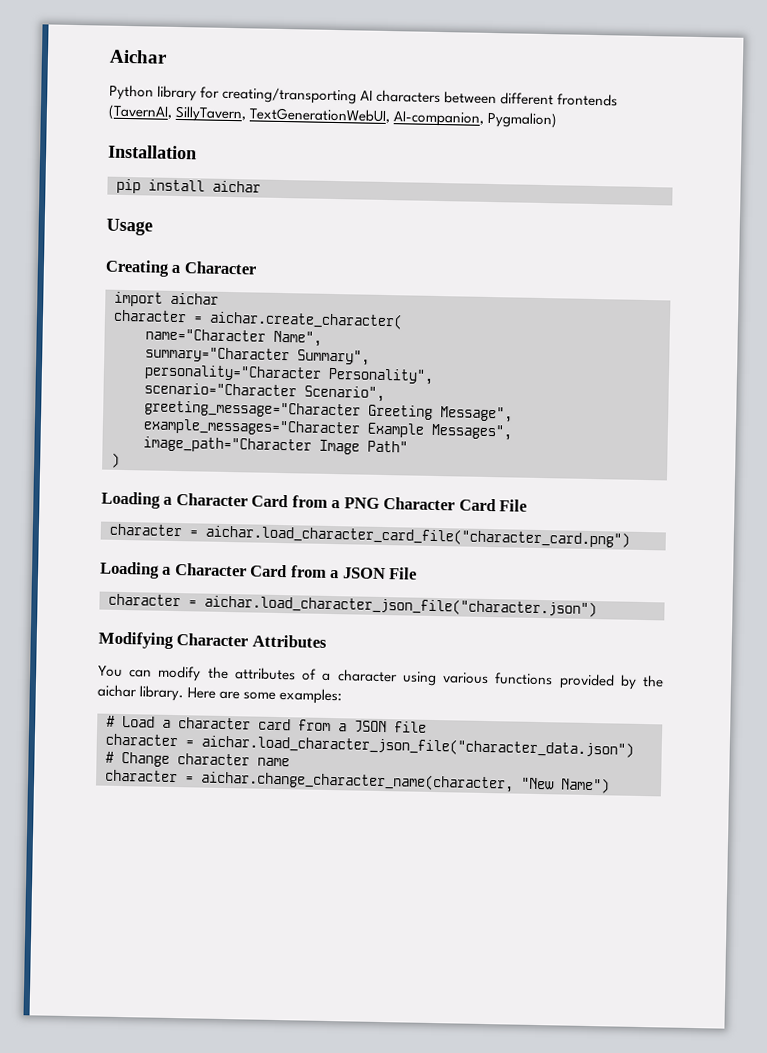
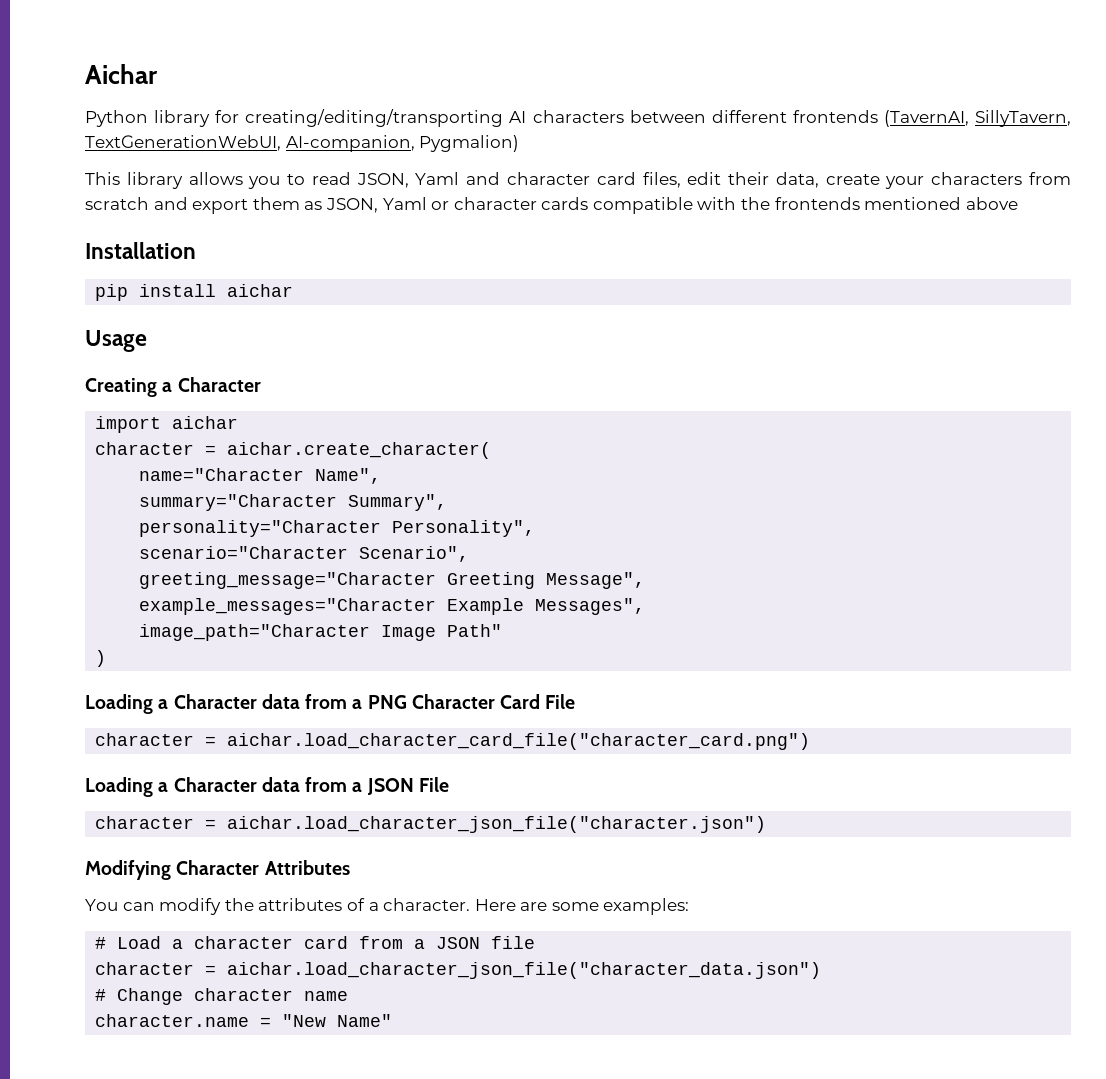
[222,86,358,105] creating/transporting -> [245,109,504,127] creating/editing/transporting
(558, 120) none -> [85,172,1072,189] [85,197,1018,214] // This library allows you to read JSON, Yaml and character card files, edit their data, create your characters from scratch and export them as JSON, Yaml or character cards compatible with the frontends mentioned above
[251,494,289,508] Card -> [261,694,300,709] data
[250,564,288,578] Card -> [261,777,300,792] data
[337,669,665,690] [97,684,185,702] character using various functions provided by the aichar library. -> [383,898,471,911] character.
[105,769,610,794] character = aichar.change_character_name(character, "New Name") -> [95,1014,393,1027] character.name = "New Name"

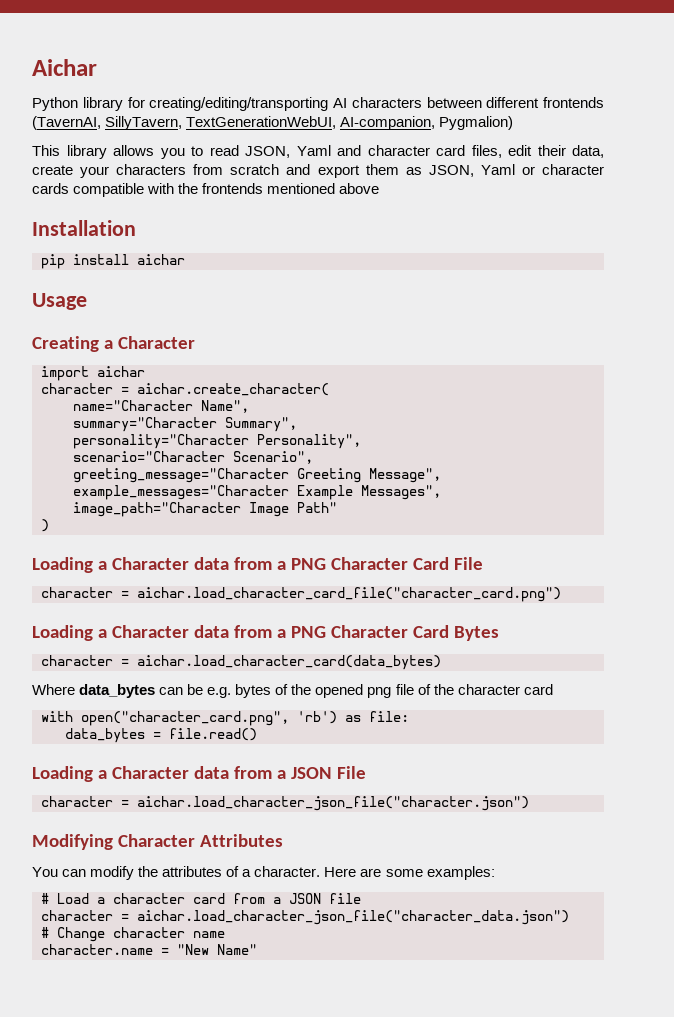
(811, 741) none -> [32,625,499,641] [41,655,441,670] [32,684,553,698] [41,711,409,726] [65,728,257,743] // Loading a Character data from a PNG Character Card Bytes // character = aichar.load_character_card(data_bytes) // Where data_bytes can be e.g. bytes of the opened png file of the character card // with open("character_card.png", 'rb') as file: // data_bytes = file.read()

